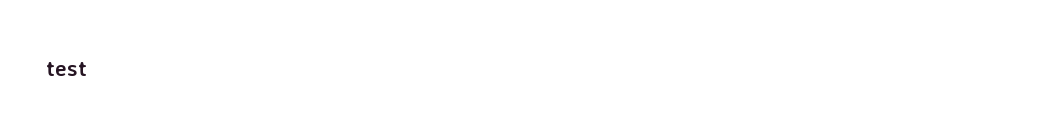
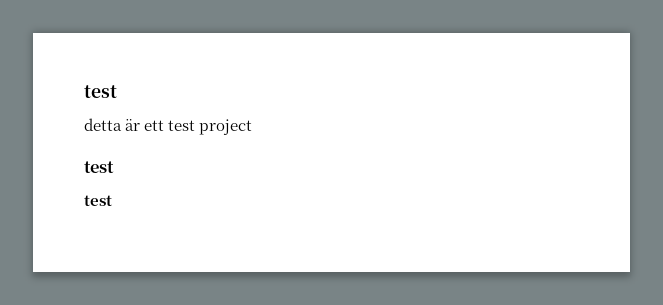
[46,62,87,76] test -> [84,85,117,98] [84,118,253,135] [84,161,114,173] [84,195,112,206] test // detta är ett test project // test // test

